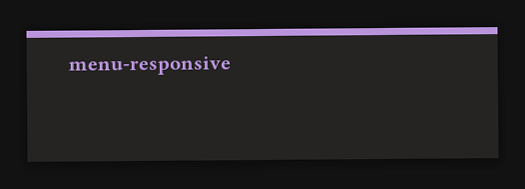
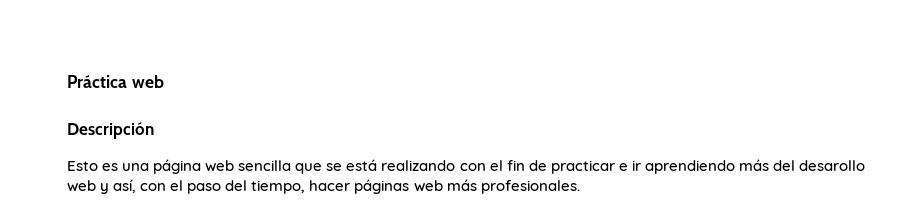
[68,56,231,76] menu-responsive -> [67,75,164,88] [67,122,154,139] [67,159,865,174] [67,179,580,194] Práctica web // Descripción // Esto es una página web sencilla que se está realizando con el fin de practicar e ir aprendiendo más del desarollo web y así, con el paso del tiempo, hacer páginas web más profesionales.

